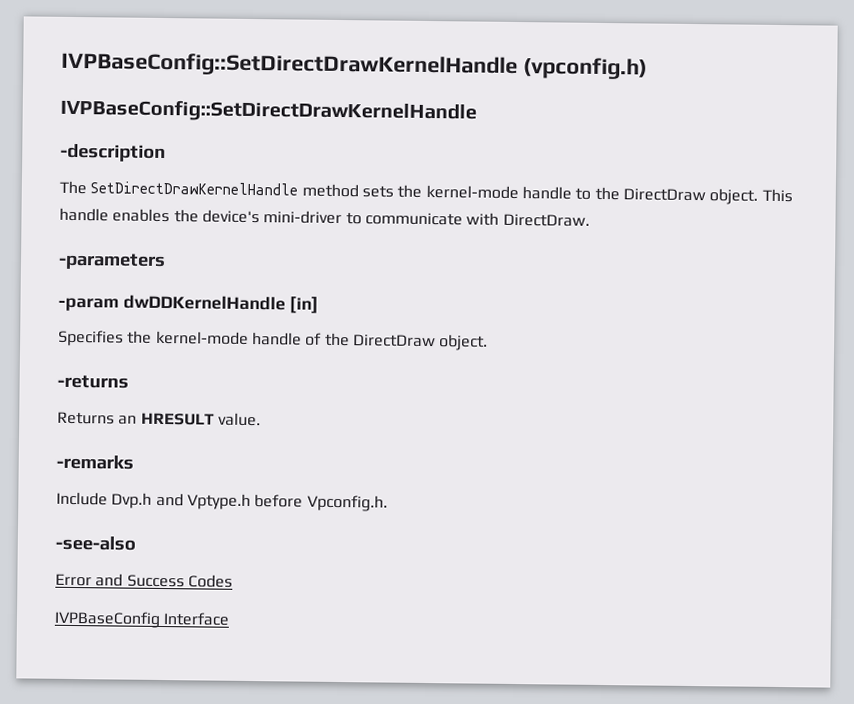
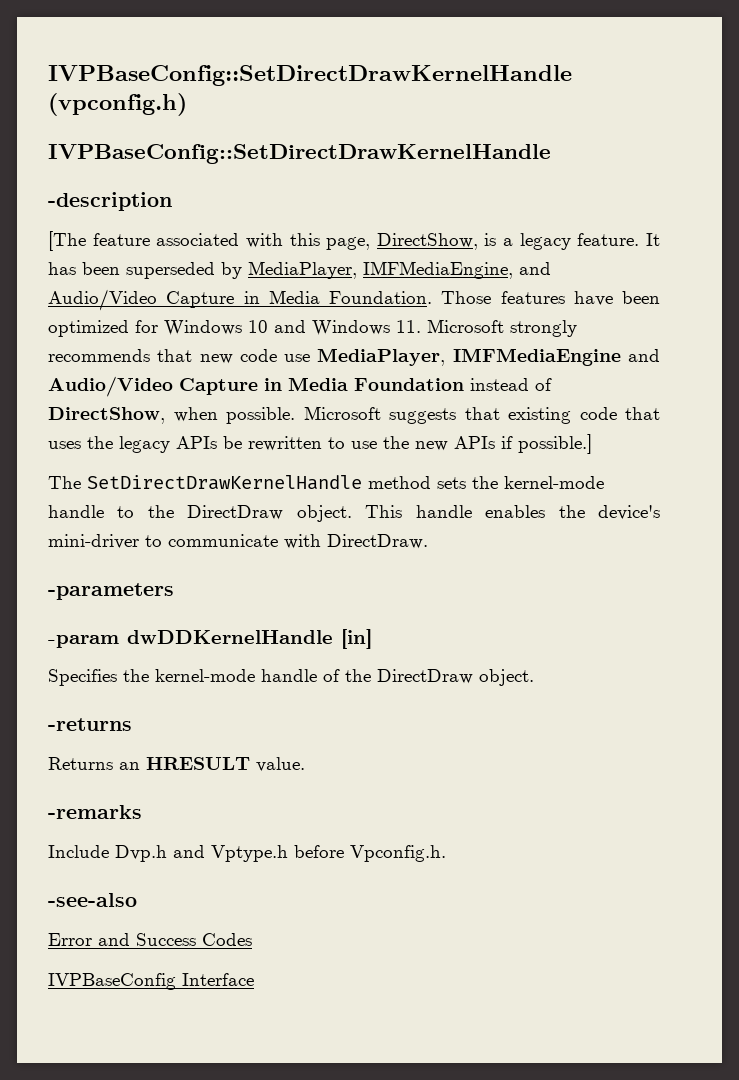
(166, 153) none -> [48,231,660,251] [48,261,551,279] [48,289,660,311] [48,319,577,337] [48,348,660,366] [48,376,552,397] [48,406,660,424] [48,434,592,454] // [The feature associated with this page, DirectShow, is a legacy feature. It has been superseded by MediaPlayer, IMFMediaEngine, and Audio/Video Capture in Media Foundation. Those features have been optimized for Windows 10 and Windows 11. Microsoft strongly recommends that new code use MediaPlayer, IMFMediaEngine and Audio/Video Capture in Media Foundation instead of DirectShow, when possible. Microsoft suggests that existing code that uses the legacy APIs be rewritten to use the new APIs if possible.]

